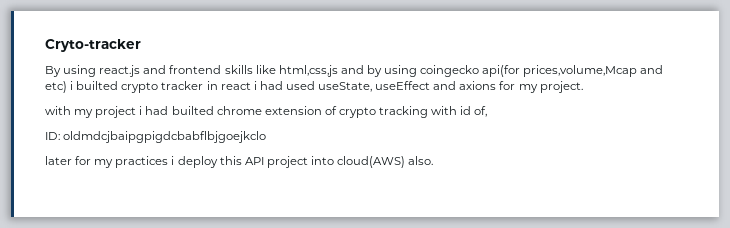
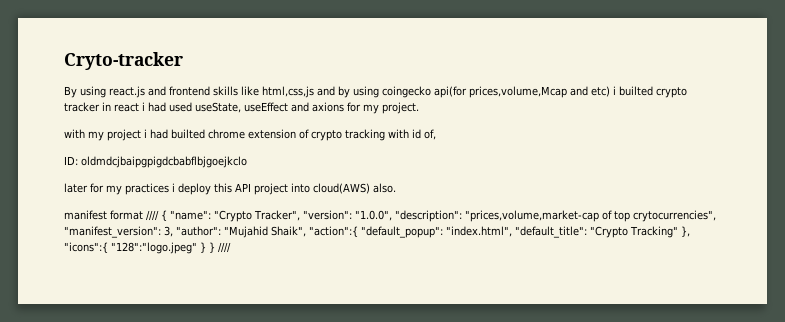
(434, 160) none -> [64,210,716,222] [64,226,690,238] [64,242,231,254] // manifest format //// { "name": "Crypto Tracker", "version": "1.0.0", "description": "prices,volume,market-cap of top crytocurrencies", "manifest_version": 3, "author": "Mujahid Shaik", "action":{ "default_popup": "index.html", "default_title": "Crypto Tracking" }, "icons":{ "128":"logo.jpeg" } } ////

